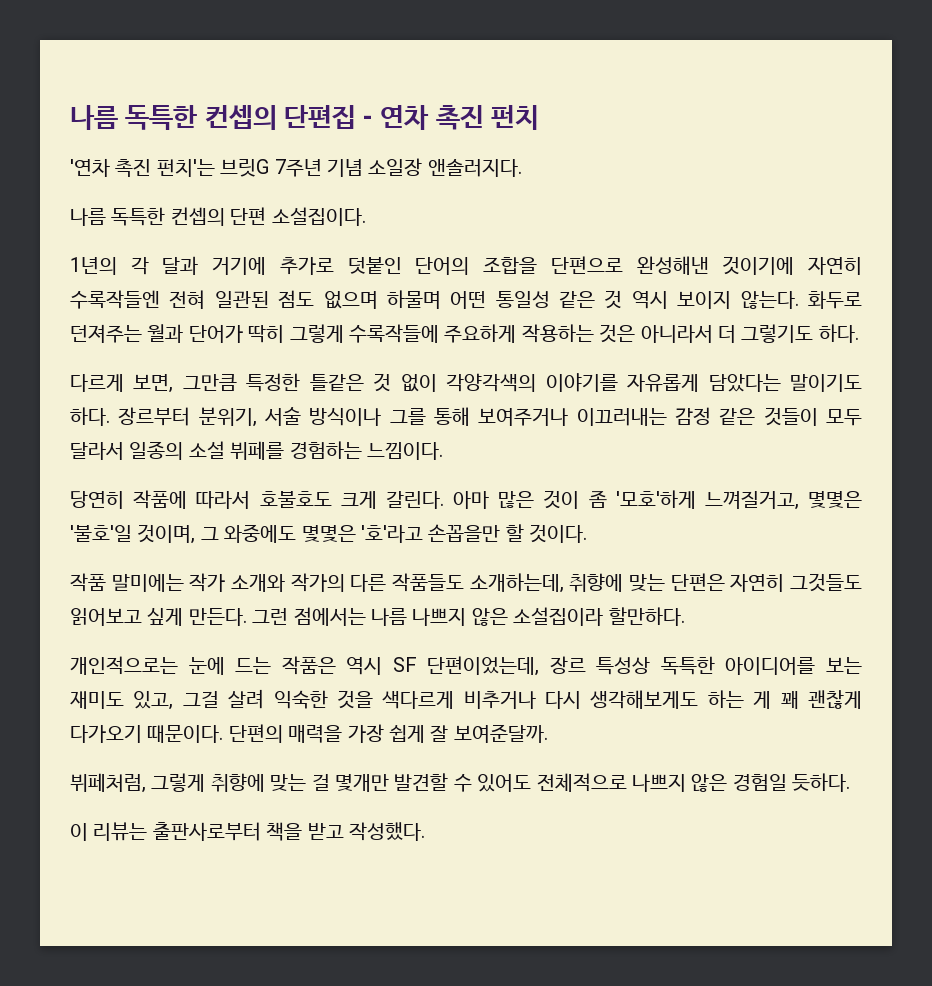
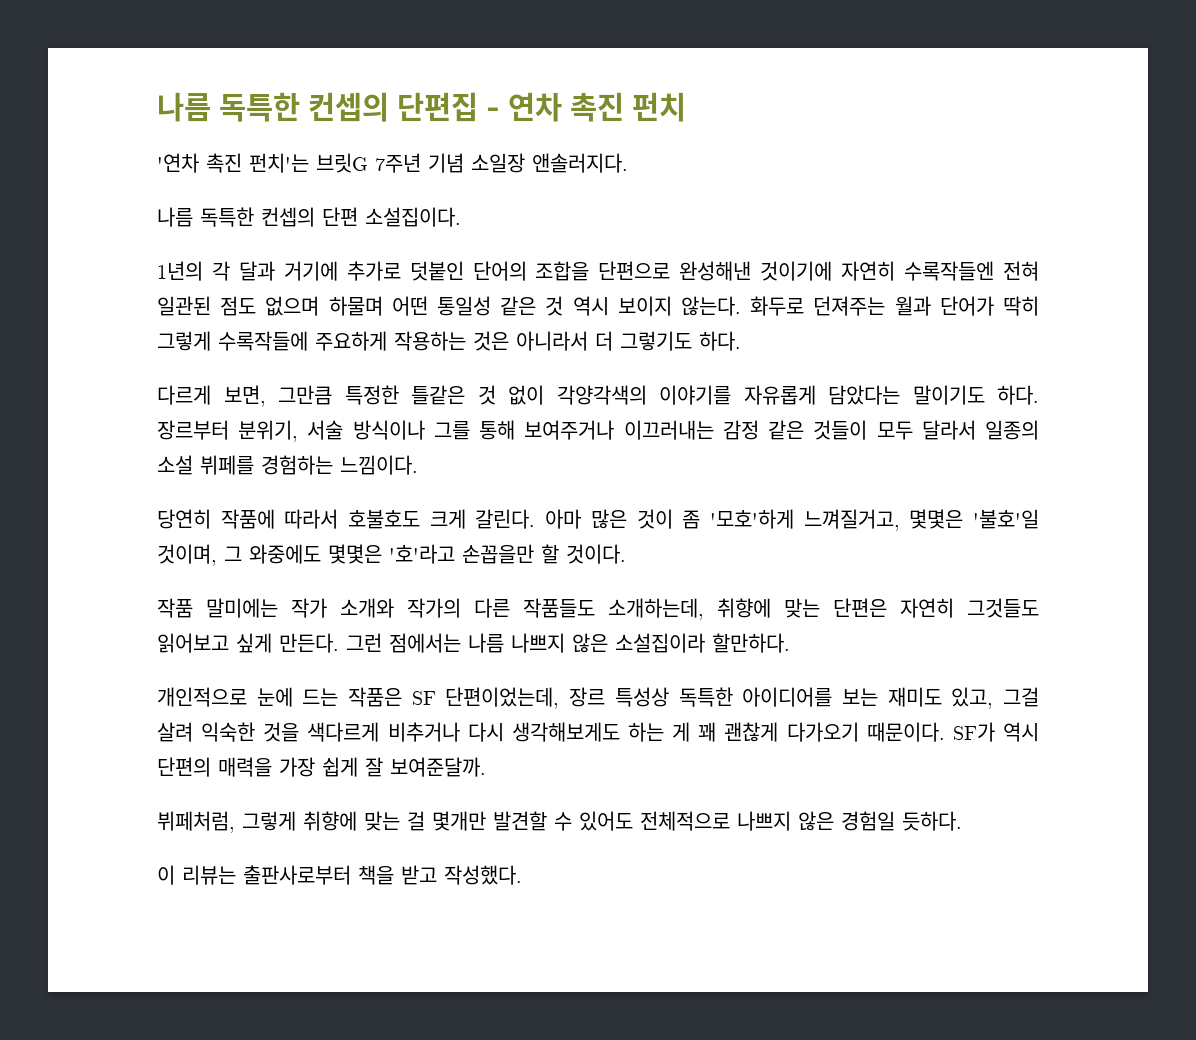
[70,656,178,675] 개인적으로는 -> [157,687,247,707] 개인적으로
[346,657,383,675] 역시 -> (403, 697) none
(224, 734) none -> [952,722,1039,742] SF가 역시

